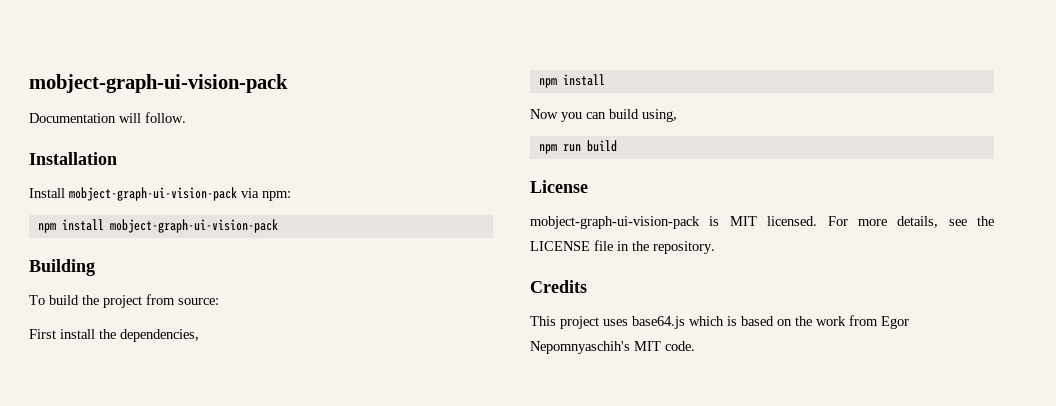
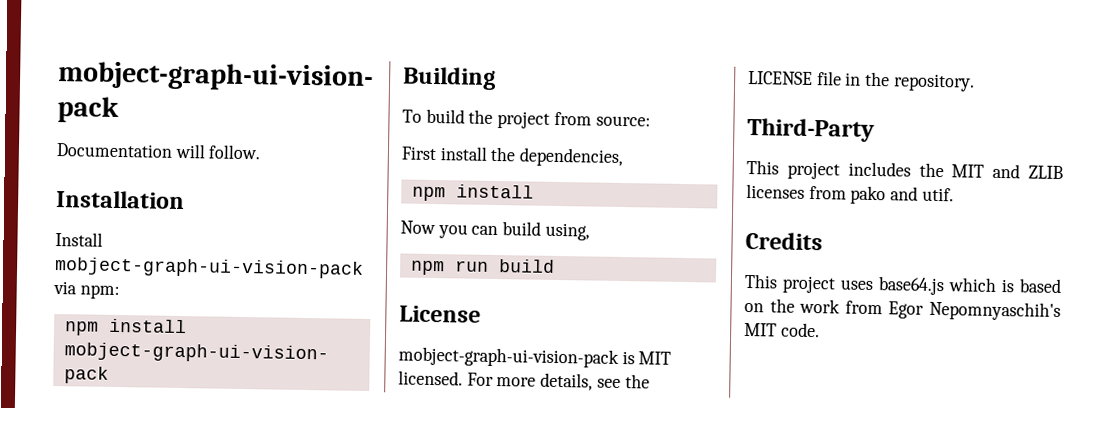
(715, 247) none -> [747,117,875,142] [746,159,1063,180] [746,183,954,205] // Third-Party // This project includes the MIT and ZLIB licenses from pako and utif.

